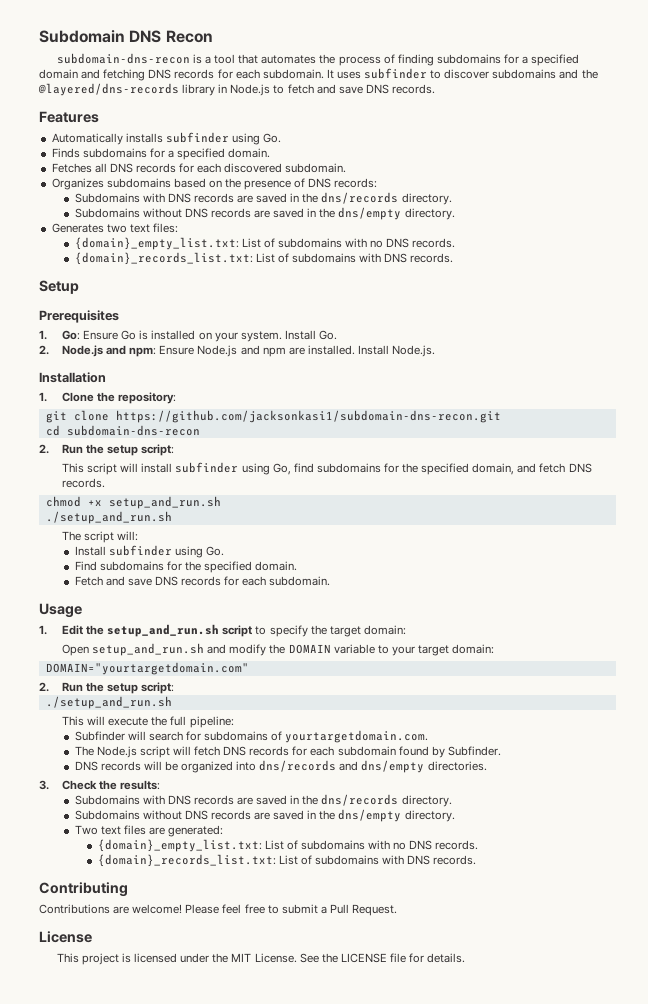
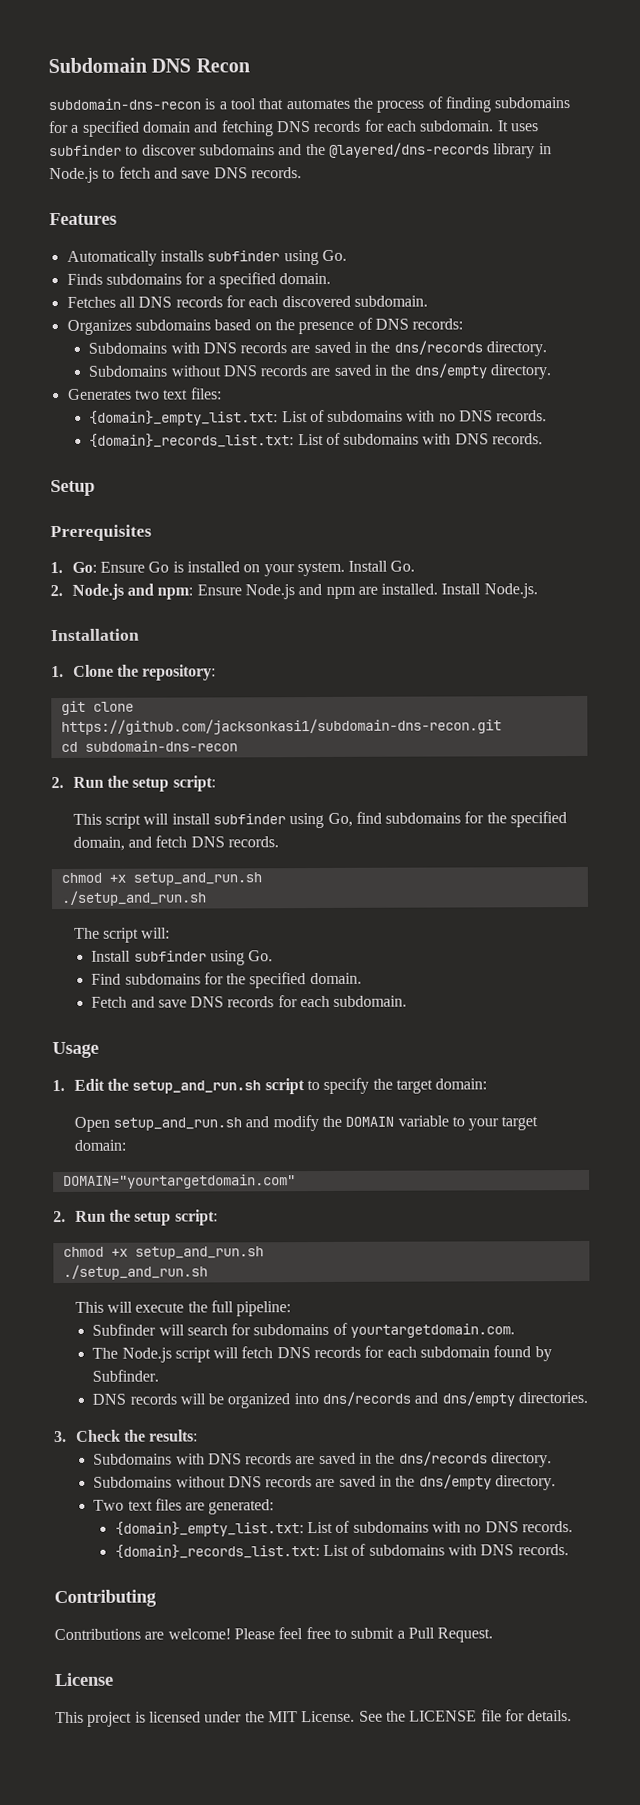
(175, 688) none -> [62,1246,264,1260] // chmod +x setup_and_run.sh

